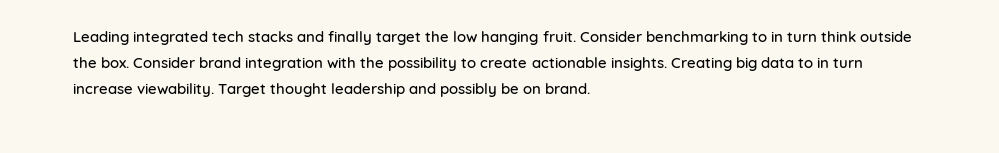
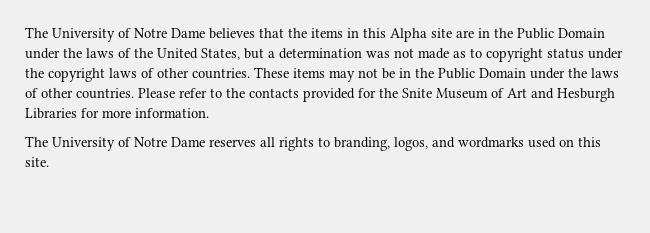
[73,31,912,45] [73,57,863,71] [73,83,591,97] Leading integrated tech stacks and finally target the low hanging fruit. Consider benchmarking to in turn think outside the box. Consider brand integration with the possibility to create actionable insights. Creating big data to in turn increase viewability. Target thought leadership and possibly be on brand. -> [25,27,605,42] [25,48,623,62] [25,67,619,82] [25,88,615,102] [25,108,209,119] [25,136,601,151] [25,157,49,167] The University of Notre Dame believes that the items in this Alpha site are in the Public Domain under the laws of the United States, but a determination was not made as to copyright status under the copyright laws of other countries. These items may not be in the Public Domain under the laws of other countries. Please refer to the contacts provided for the Snite Museum of Art and Hesburgh Libraries for more information. // The University of Notre Dame reserves all rights to branding, logos, and wordmarks used on this site.

